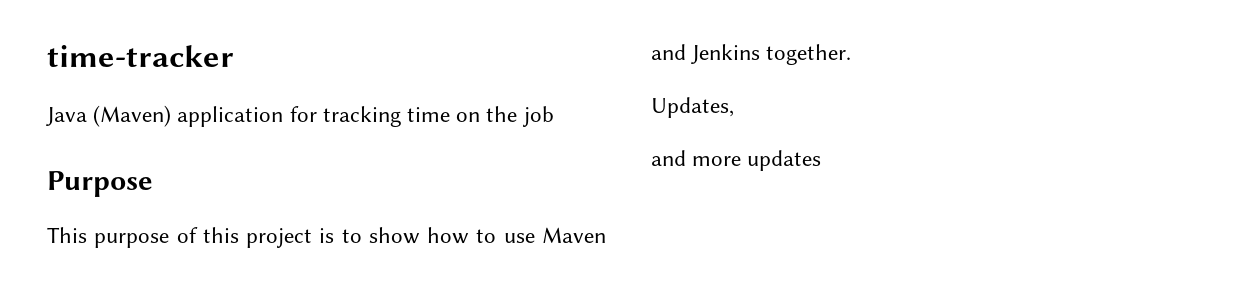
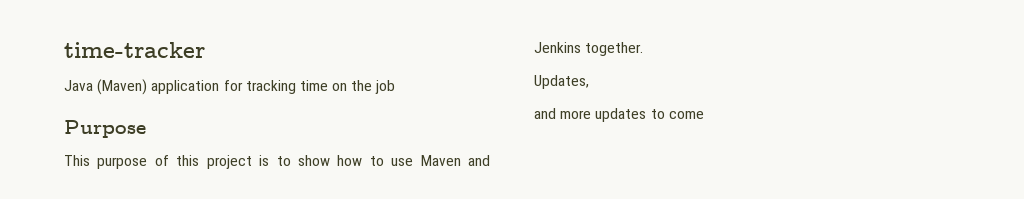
(822, 160) none -> [650,109,704,119] to come

